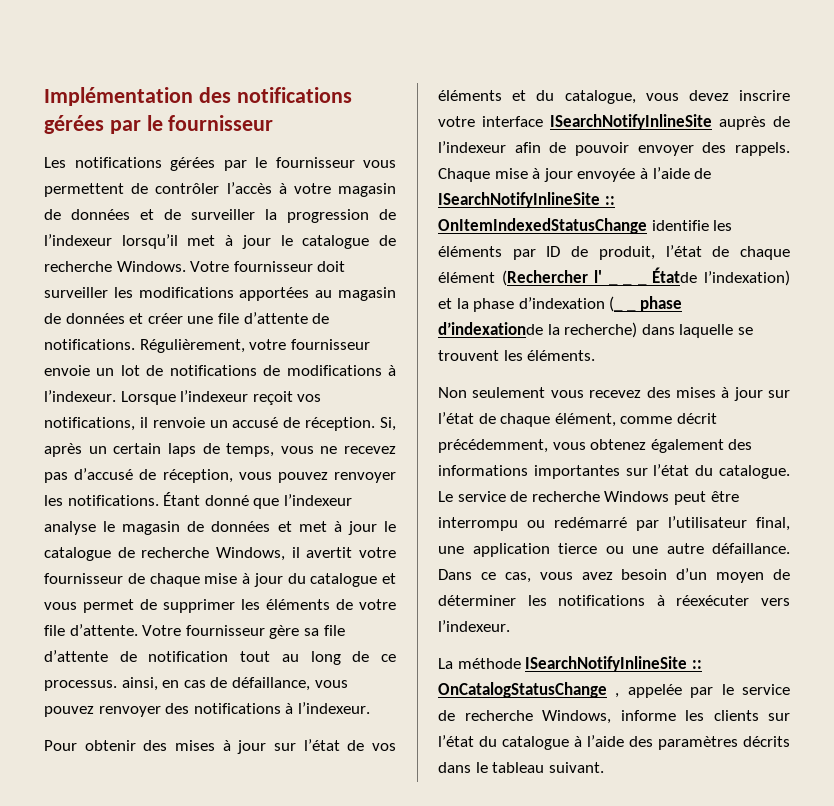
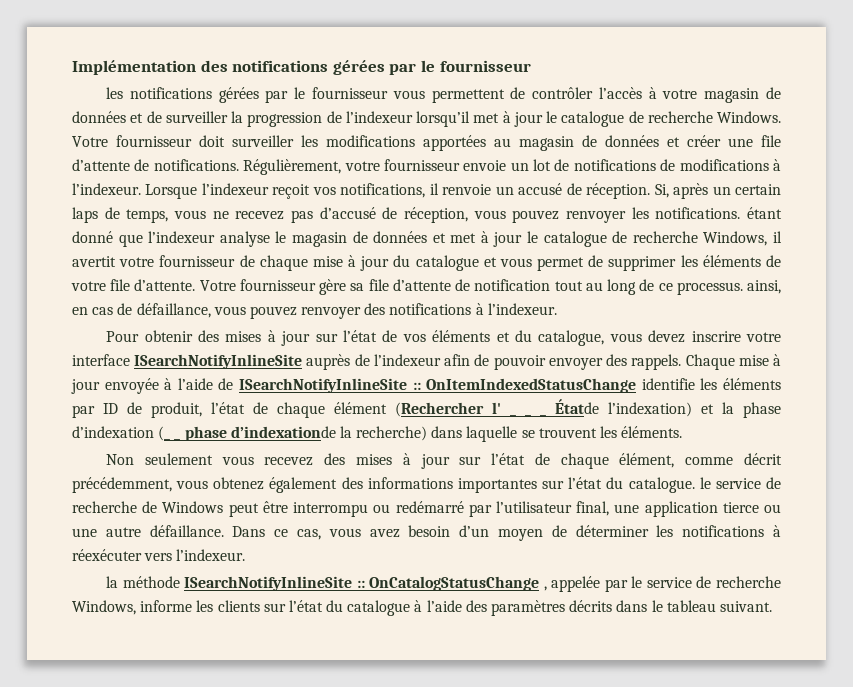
[44,157,66,168] Les -> [106,87,124,99] les
[163,492,201,506] Étant -> [746,207,782,219] étant
[438,491,600,502] Le service de recherche -> [699,477,781,489] [72,501,158,513] le service de recherche de
[438,658,453,669] La -> [106,576,119,588] la

